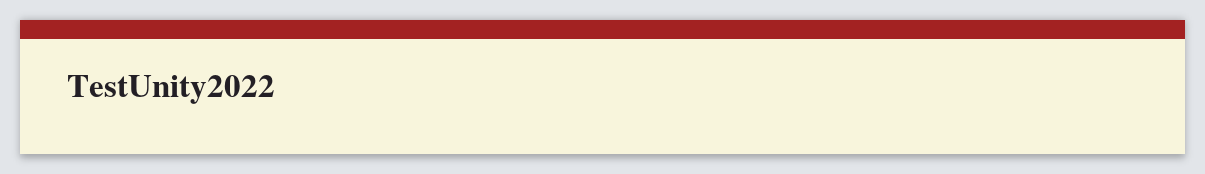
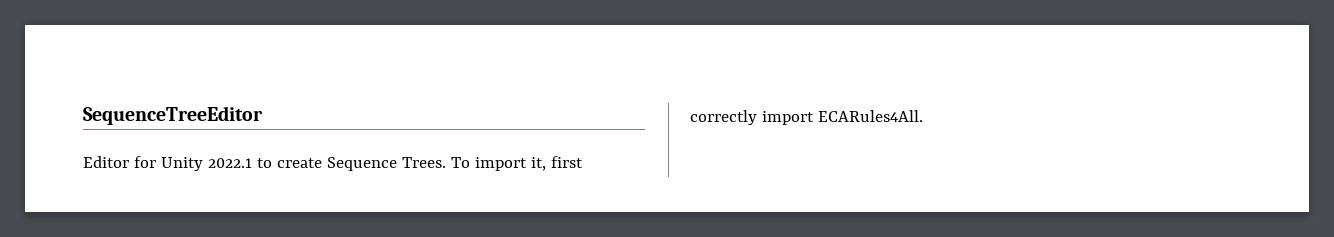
[67,75,275,104] TestUnity2022 -> [83,106,263,125] [83,156,583,171] [690,110,923,125] SequenceTreeEditor // Editor for Unity 2022.1 to create Sequence Trees. To import it, first correctly import ECARules4All.

